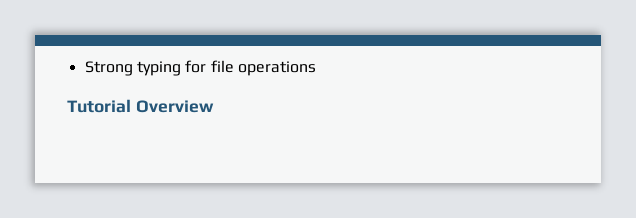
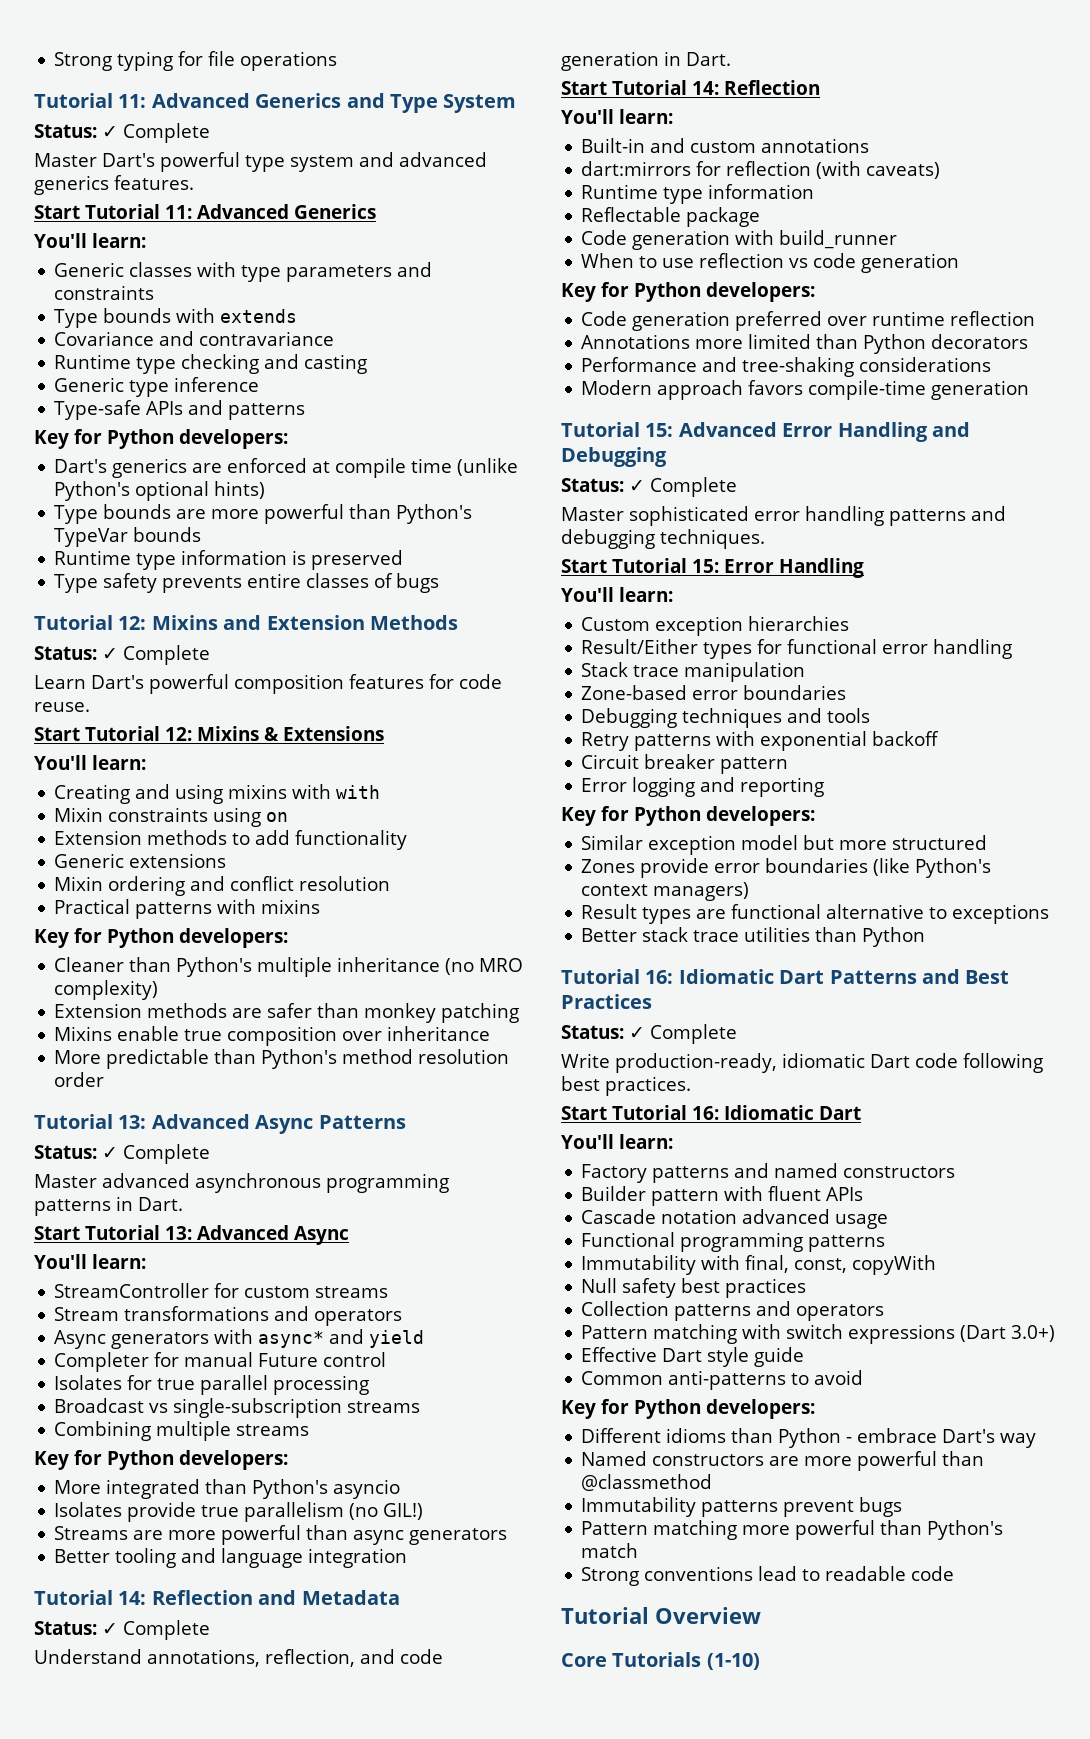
(316, 68) none -> [34,93,517,113] [34,123,210,143] [34,152,487,172] [34,175,194,195] [34,204,376,219] [34,233,146,248] [54,262,433,282] [54,285,155,300] [54,308,298,328] [54,331,335,346] [54,354,368,374] [54,377,260,397] [54,400,306,420] [34,429,288,449] [54,458,519,478] [54,481,266,501] [54,504,473,524] [54,527,202,547] [54,550,404,570] [54,573,440,593] [34,615,458,630] [34,645,210,665] [34,674,502,694] [34,702,90,712] [34,726,384,741] [34,755,146,770] [54,784,381,804] [54,807,289,827] [54,830,408,850] [54,853,227,868] [54,876,391,896] [54,899,321,919] [34,928,288,948] [54,957,524,977] [54,980,159,1000] [54,1003,520,1023] [54,1026,491,1046] [54,1049,510,1069] [54,1072,105,1087] [34,1114,406,1134] [34,1144,210,1164] [34,1173,449,1193] [34,1196,183,1216] [34,1225,349,1245] [34,1254,146,1269] [54,1283,389,1298] [54,1306,403,1326] [54,1329,425,1349] [54,1352,387,1372] [54,1375,370,1395] [54,1398,421,1418] [54,1421,310,1441] [34,1450,288,1470] [54,1479,401,1499] [54,1502,424,1522] [54,1525,508,1545] [54,1548,408,1568] [34,1590,400,1605] [34,1620,210,1640] [34,1649,443,1667] [561,51,731,71] [561,80,820,95] [561,109,673,124] [581,138,870,153] [581,161,941,179] [581,184,815,204] [581,207,761,227] [581,230,898,250] [581,253,960,273] [561,282,815,302] [581,311,1036,331] [581,334,1029,354] [581,357,992,377] [581,380,1030,400] [561,422,970,442] [561,447,667,467] [561,477,737,497] [561,506,1006,526] [561,529,765,549] [561,558,864,578] [561,587,673,602] [581,616,850,636] [581,639,1013,659] [581,662,806,682] [581,685,847,700] [581,708,871,728] [581,731,940,751] [581,754,789,774] [581,777,825,797] [561,806,815,826] [581,835,988,855] [581,858,992,878] [581,882,750,901] [581,904,1050,924] [581,927,926,947] [561,969,1010,984] [561,994,652,1009] [561,1024,737,1044] [561,1053,1043,1073] [561,1076,691,1096] [561,1105,861,1120] [561,1134,673,1149] [581,1163,956,1183] [581,1186,864,1206] [581,1209,889,1229] [581,1232,886,1252] [581,1255,937,1275] [581,1278,807,1298] [581,1301,885,1321] [581,1324,1056,1344] [581,1347,805,1367] [581,1370,864,1390] [561,1399,815,1419] [581,1428,1037,1448] [581,1451,985,1471] [581,1474,713,1491] [581,1497,903,1517] [581,1520,1004,1540] [581,1543,639,1558] [581,1566,955,1586] // Tutorial 11: Advanced Generics and Type System // Status: ✓ Complete // Master Dart's powerful type system and advanced generics features. // Start Tutorial 11: Advanced Generics // You'll learn: // Generic classes with type parameters and constraints // Type bounds with extends // Covariance and contravariance // Runtime type checking and casting // Generic type inference // Type-safe APIs and patterns // Key for Python developers: // Dart's generics are enforced at compile time (unlike Python's optional hints) // Type bounds are more powerful than Python's TypeVar bounds // Runtime type information is preserved // Type safety prevents entire classes of bugs // Tutorial 12: Mixins and Extension Methods // Status: ✓ Complete // Learn Dart's powerful composition features for code reuse. // Start Tutorial 12: Mixins & Extensions // You'll learn: // Creating and using mixins with with // Mixin constraints using on // Extension methods to add functionality // Generic extensions // Mixin ordering and conflict resolution // Practical patterns with mixins // Key for Python developers: // Cleaner than Python's multiple inheritance (no MRO complexity) // Extension methods are safer than monkey patching // Mixins enable true composition over inheritance // More predictable than Python's method resolution order // Tutorial 13: Advanced Async Patterns // Status: ✓ Complete // Master advanced asynchronous programming patterns in Dart. // Start Tutorial 13: Advanced Async // You'll learn: // StreamController for custom streams // Stream transformations and operators // Async generators with async* and yield // Completer for manual Future control // Isolates for true parallel processing // Broadcast vs single-subscription streams // Combining multiple streams // Key for Python developers: // More integrated than Python's asyncio // Isolates provide true parallelism (no GIL!) // Streams are more powerful than async generators // Better tooling and language integration // Tutorial 14: Reflection and Metadata // Status: ✓ Complete // Understand annotations, reflection, and code generation in Dart. // Start Tutorial 14: Reflection // You'll learn: // Built-in and custom annotations // dart:mirrors for reflection (with caveats) // Runtime type information // Reflectable package // Code generation with build_runner // When to use reflection vs code generation // Key for Python developers: // Code generation preferred over runtime reflection // Annotations more limited than Python decorators // Performance and tree-shaking considerations // Modern approach favors compile-time generation // Tutorial 15: Advanced Error Handling and Debugging // Status: ✓ Complete // Master sophisticated error handling patterns and debugging techniques. // Start Tutorial 15: Error Handling // You'll learn: // Custom exception hierarchies // Result/Either types for functional error handling // Stack trace manipulation // Zone-based error boundaries // Debugging techniques and tools // Retry patterns with exponential backoff // Circuit breaker pattern // Error logging and reporting // Key for Python developers: // Similar exception model but more structured // Zones provide error boundaries (like Python's context managers) // Result types are functional alternative to exceptions // Better stack trace utilities than Python // Tutorial 16: Idiomatic Dart Patterns and Best Practices // Status: ✓ Complete // Write production-ready, idiomatic Dart code following best practices. // Start Tutorial 16: Idiomatic Dart // You'll learn: // Factory patterns and named constructors // Builder pattern with fluent APIs // Cascade notation advanced usage // Functional programming patterns // Immutability with final, const, copyWith // Null safety best practices // Collection patterns and operators // Pattern matching with switch expressions (Dart 3.0+) // Effective Dart style guide // Common anti-patterns to avoid // Key for Python developers: // Different idioms than Python - embrace Dart's way // Named constructors are more powerful than @classmethod // Immutability patterns prevent bugs // Pattern matching more powerful than Python's match // Strong conventions lead to readable code
(214, 106) none -> [561,1652,760,1670] // Core Tutorials (1-10)

